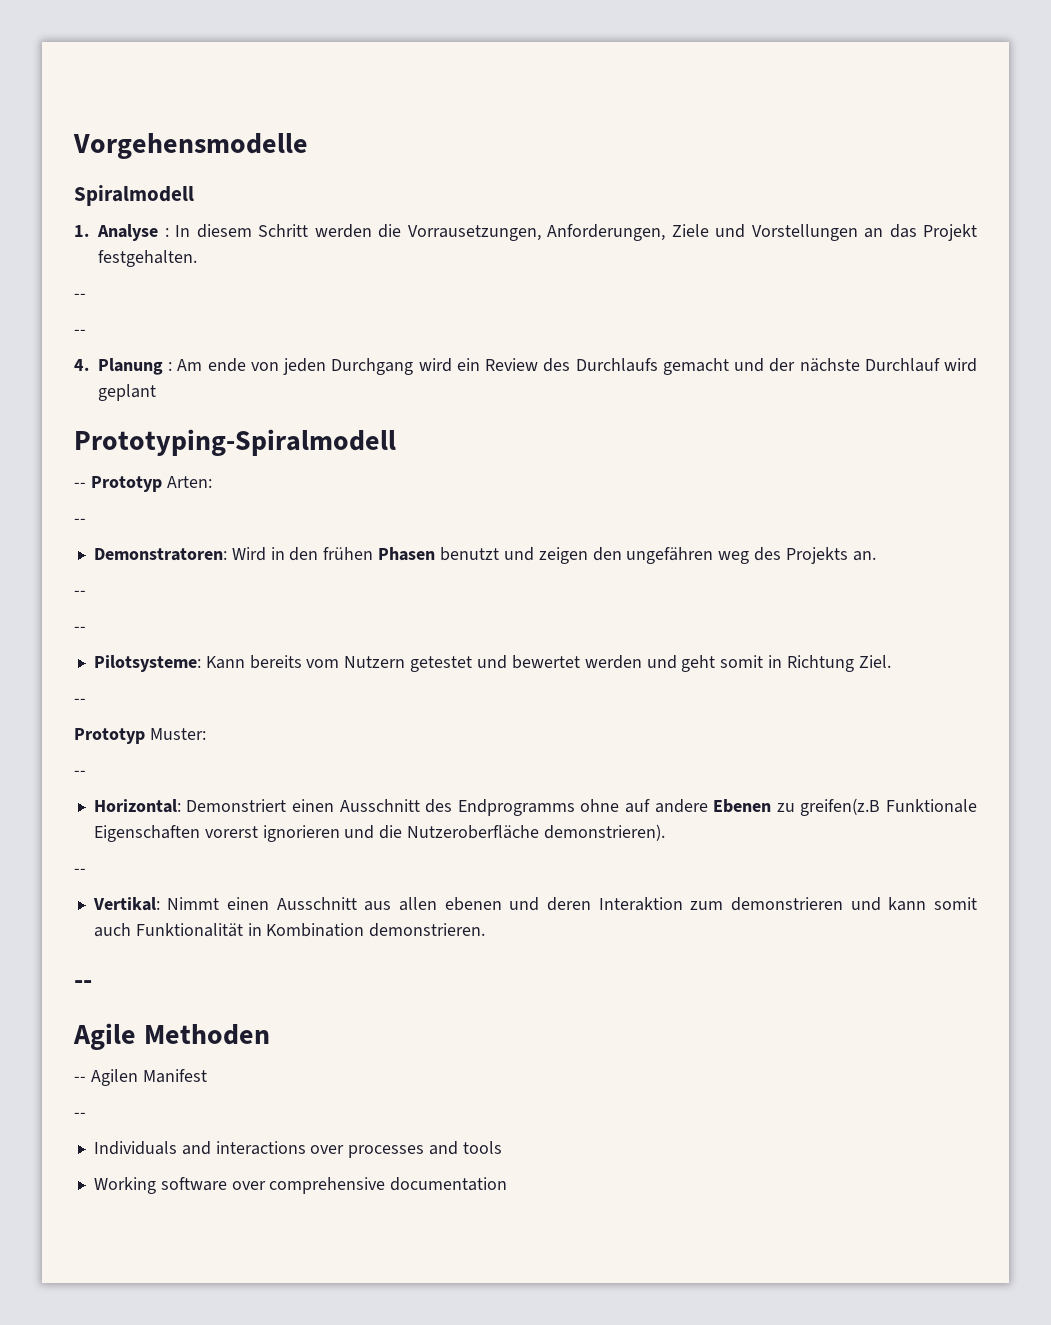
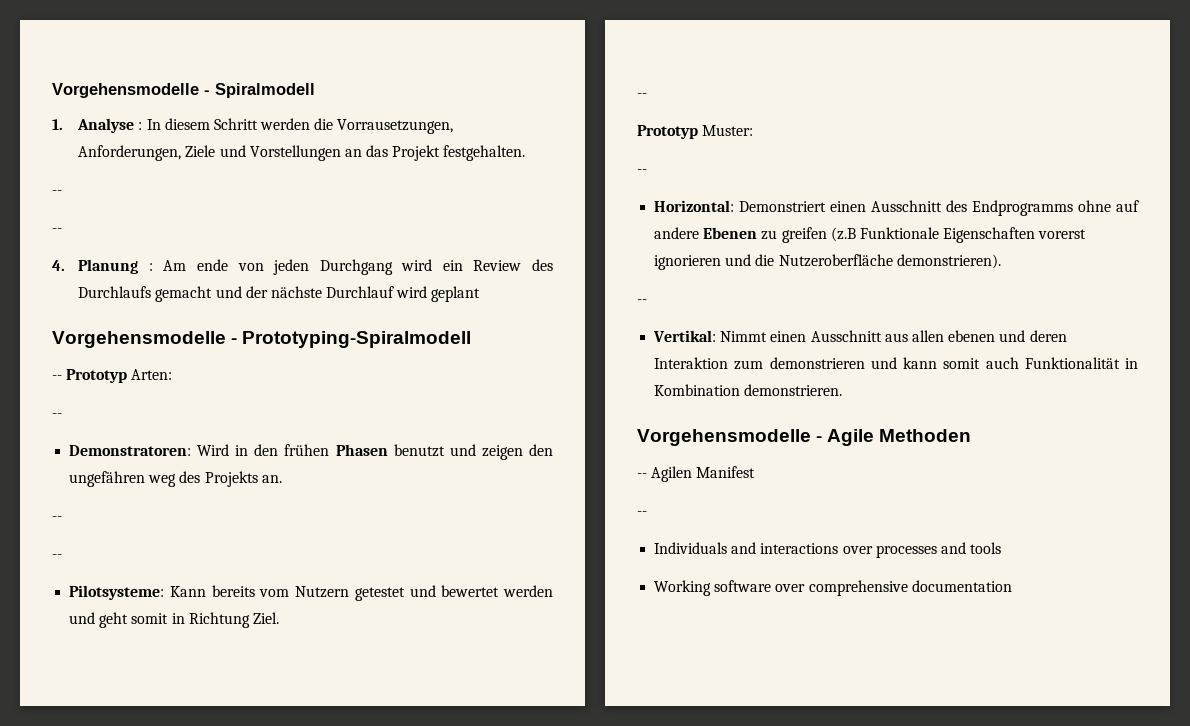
[73,133,308,159] Vorgehensmodelle // -> [52,83,210,98] Vorgehensmodelle -
(156, 392) none -> [52,331,238,348] Vorgehensmodelle -
[800,798,881,816] greifen(z.B -> [781,227,856,243] greifen (z.B
[74,980,92,989] -- // -> [637,429,823,446] Vorgehensmodelle -

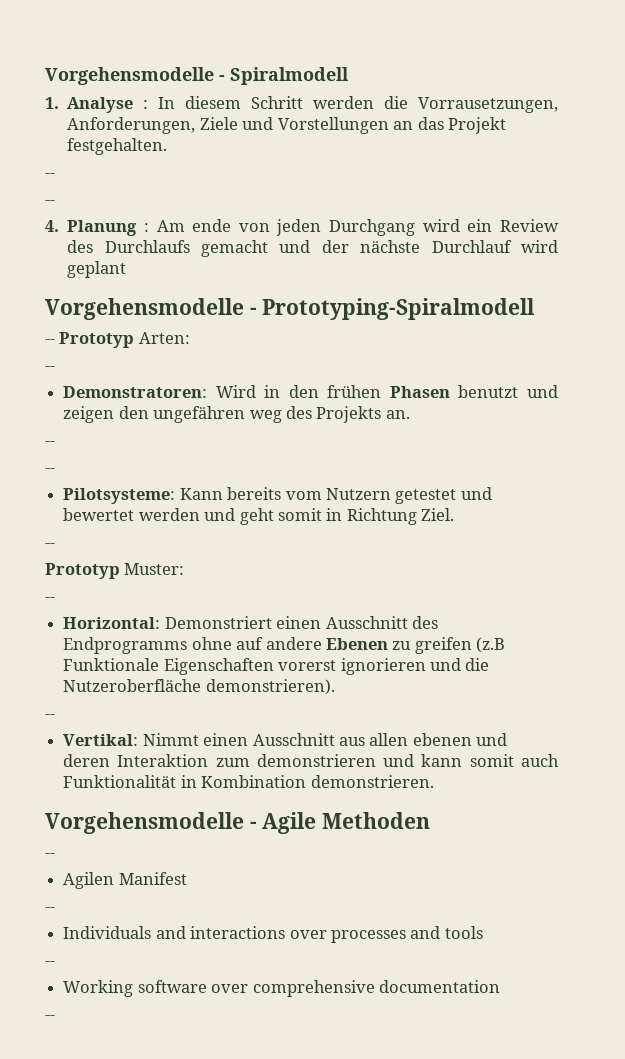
(647, 475) none -> (55, 855) //
(1002, 548) none -> [45,961,55,966] // --
(1012, 586) none -> [45,1015,55,1020] // --

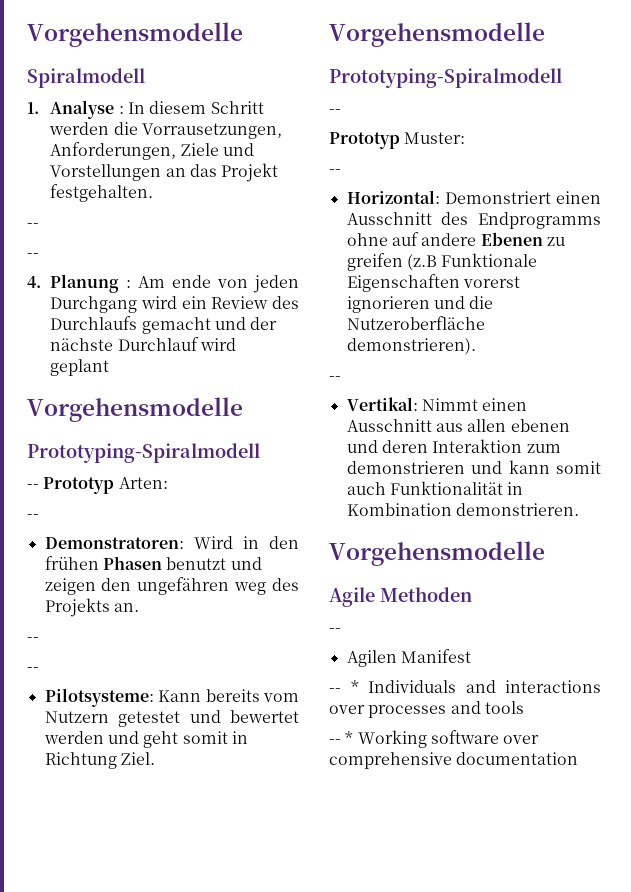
[45,67,225,85] Vorgehensmodelle - -> [27,22,243,47] Vorgehensmodelle //
[249,307,257,315] - -> (243, 409) //
(455, 514) none -> [329,22,545,47] [329,68,562,88] // Vorgehensmodelle // Prototyping-Spiralmodell
[249,821,257,829] - -> (545, 553) //
(55, 909) // -> [350,680,359,693] *
(55, 963) // -> [345,731,354,744] *
[45,1015,55,1020] // -- -> (579, 758) none

